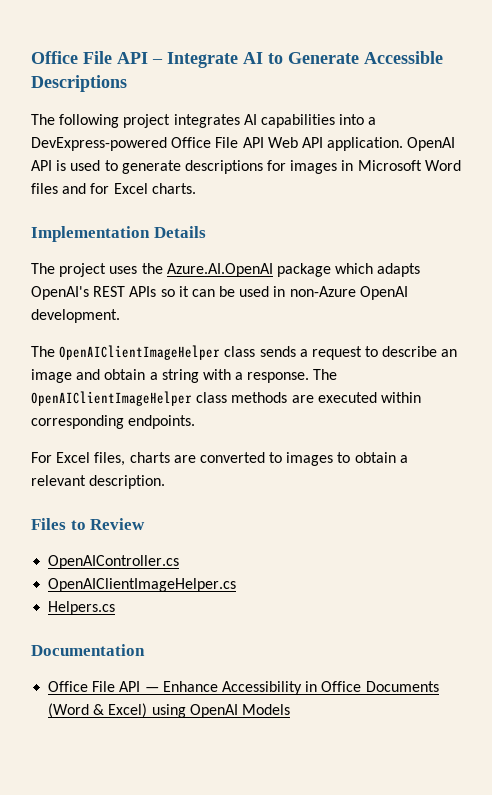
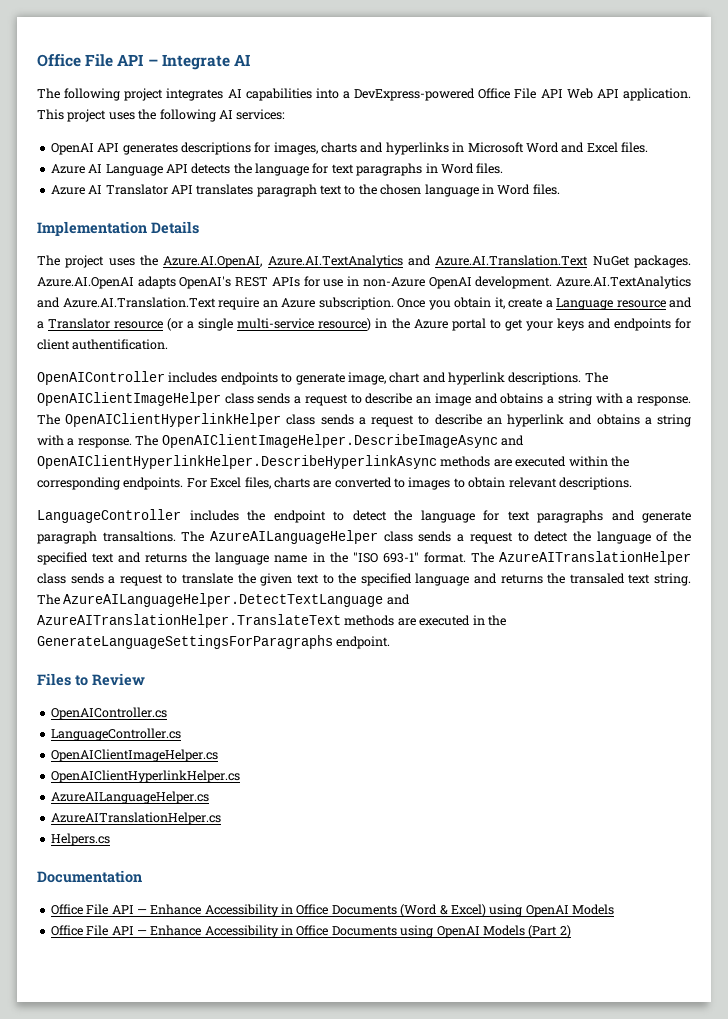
[268,51,443,64] [31,75,127,92] to Generate Accessible Descriptions -> (250, 60) none
[407,137,456,151] [31,160,461,174] [31,183,196,194] OpenAI API is used to generate descriptions for images in Microsoft Word files and for Excel charts. -> [37,109,286,122] [50,142,648,155] [50,163,504,176] [50,184,560,197] This project uses the following AI services: // OpenAI API generates descriptions for images, charts and hyperlinks in Microsoft Word and Excel files. // Azure AI Language API detects the language for text paragraphs in Word files. // Azure AI Translator API translates paragraph text to the chosen language in Word files.
[166,263,421,277] [31,286,408,300] [31,309,120,323] Azure.AI.OpenAI package which adapts OpenAI's REST APIs so it can be used in non-Azure OpenAI development. // -> [163,255,691,268] [37,276,692,289] [37,297,692,310] [37,318,691,331] [37,339,169,350] [37,371,582,385] Azure.AI.OpenAI, Azure.AI.TextAnalytics and Azure.AI.Translation.Text NuGet packages. Azure.AI.OpenAI adapts OpenAI's REST APIs for use in non-Azure OpenAI development. Azure.AI.TextAnalytics and Azure.AI.Translation.Text require an Azure subscription. Once you obtain it, create a Language resource and a Translator resource (or a single multi-service resource) in the Azure portal to get your keys and endpoints for client authentification. // OpenAIController includes endpoints to generate image, chart and hyperlink descriptions.
[104,369,338,383] [31,391,228,406] obtain a string with a response. The OpenAIClientImageHelper class -> [500,393,692,406] [37,413,692,427] [37,434,524,448] [37,455,437,469] obtains a string with a response. The OpenAIClientHyperlinkHelper class sends a request to describe an hyperlink and obtains a string with a response. The OpenAIClientImageHelper.DescribeImageAsync and OpenAIClientHyperlinkHelper.DescribeHyperlinkAsync
(421, 397) none -> [610,456,629,467] the
(196, 422) // -> (184, 483) none
[399,455,408,463] [31,475,166,489] a relevant description. -> [508,477,632,490] [37,509,691,523] [37,530,691,544] [37,551,692,565] [37,573,691,586] [37,593,410,607] [37,614,506,628] [37,635,391,649] relevant descriptions. // LanguageController includes the endpoint to detect the language for text paragraphs and generate paragraph transaltions. The AzureAILanguageHelper class sends a request to detect the language of the specified text and returns the language name in the "ISO 693-1" format. The AzureAITranslationHelper class sends a request to translate the given text to the specified language and returns the transaled text string. The AzureAILanguageHelper.DetectTextLanguage and AzureAITranslationHelper.TranslateText methods are executed in the GenerateLanguageSettingsForParagraphs endpoint.
(180, 562) none -> [50,728,181,741] // LanguageController.cs
(237, 585) none -> [50,770,240,783] [50,791,209,804] [50,812,221,825] // OpenAIClientHyperlinkHelper.cs // AzureAILanguageHelper.cs // AzureAITranslationHelper.cs
(290, 709) none -> [50,925,571,938] // Office File API — Enhance Accessibility in Office Documents using OpenAI Models (Part 2)

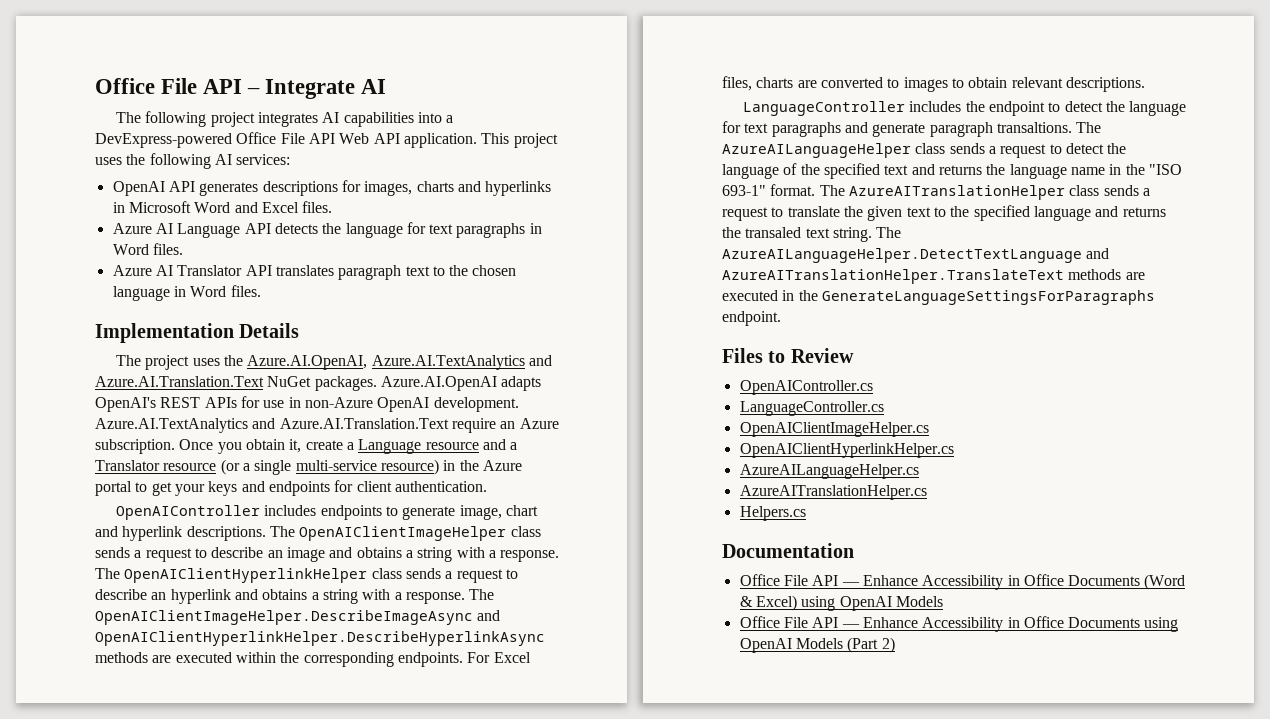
[72,339,169,350] authentification. -> [394,481,487,492] authentication.

